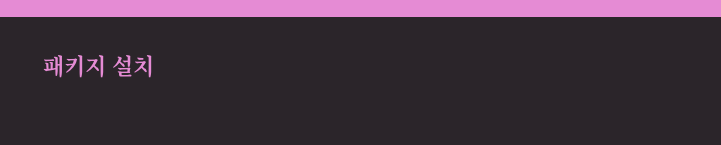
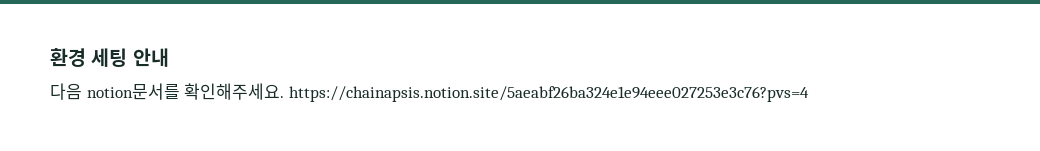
[43,54,154,78] 패키지 설치 -> [50,48,169,67] [50,83,809,102] 환경 세팅 안내 // 다음 notion문서를 확인해주세요. https://chainapsis.notion.site/5aeabf26ba324e1e94eee027253e3c76?pvs=4

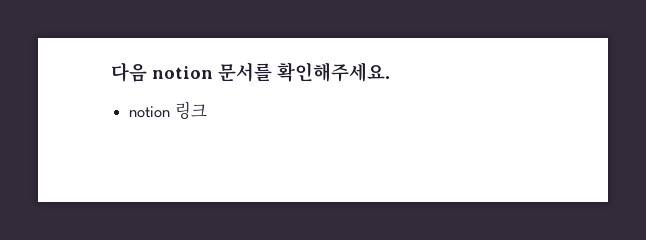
[50,48,169,67] [50,83,809,102] 환경 세팅 안내 // 다음 notion문서를 확인해주세요. https://chainapsis.notion.site/5aeabf26ba324e1e94eee027253e3c76?pvs=4 -> [111,62,390,82] [129,101,207,119] 다음 notion 문서를 확인해주세요. // notion 링크

